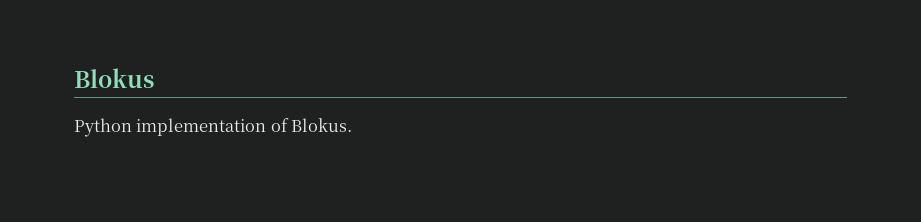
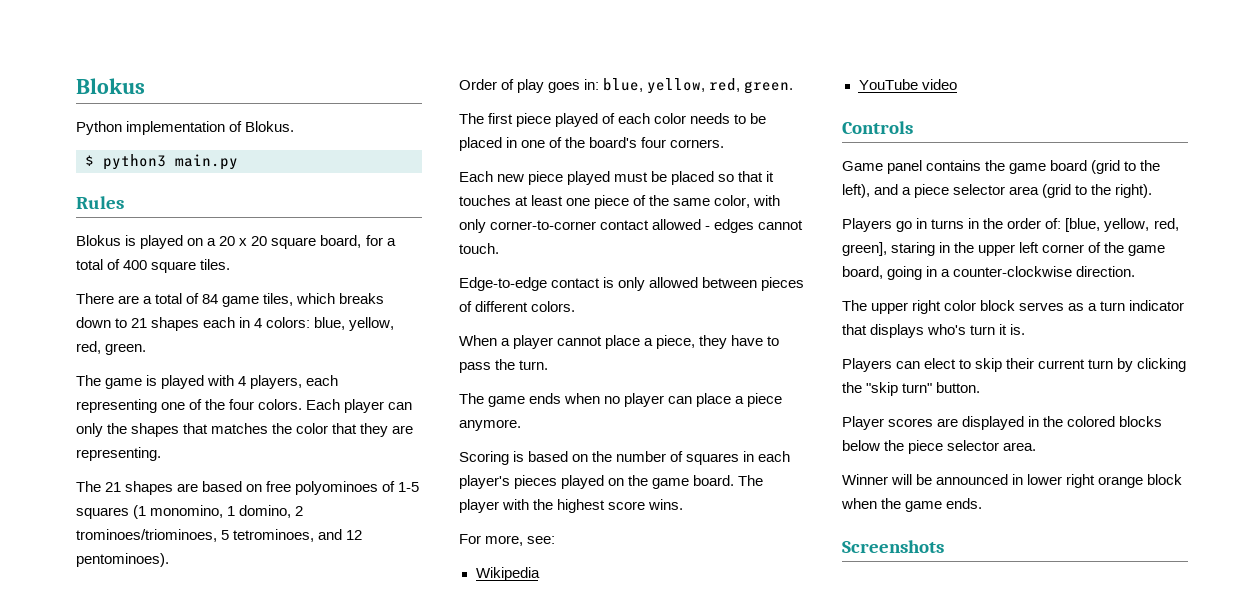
(353, 125) none -> [85,154,238,170] [76,196,124,209] [76,235,396,249] [76,259,231,273] [76,293,385,307] [76,317,395,331] [76,341,147,355] [76,375,339,389] [76,399,413,413] [76,423,414,437] [76,447,161,461] [76,481,420,495] [76,505,304,519] [76,529,363,542] [76,553,169,567] [459,78,794,94] [459,113,767,127] [459,137,725,151] [459,171,775,185] [459,195,781,209] [459,219,804,233] [459,243,499,254] [459,277,805,291] [459,301,576,312] [459,335,780,349] [459,359,549,373] [459,393,783,407] [459,419,521,431] [459,451,791,465] [459,475,764,489] [459,499,684,513] [459,534,556,546] [475,567,540,581] [858,79,957,90] [842,121,913,134] [842,160,1161,174] [842,184,1153,198] [842,218,1179,232] [842,242,1166,256] [842,266,1136,280] [842,300,1185,314] [842,324,1026,338] [842,358,1187,372] [842,382,981,396] [842,416,1163,430] [842,440,1037,454] [842,474,1183,488] [841,498,983,512] [842,540,944,553] // $ python3 main.py // Rules // Blokus is played on a 20 x 20 square board, for a total of 400 square tiles. // There are a total of 84 game tiles, which breaks down to 21 shapes each in 4 colors: blue, yellow, red, green. // The game is played with 4 players, each representing one of the four colors. Each player can only the shapes that matches the color that they are representing. // The 21 shapes are based on free polyominoes of 1-5 squares (1 monomino, 1 domino, 2 trominoes/triominoes, 5 tetrominoes, and 12 pentominoes). // Order of play goes in: blue, yellow, red, green. // The first piece played of each color needs to be placed in one of the board's four corners. // Each new piece played must be placed so that it touches at least one piece of the same color, with only corner-to-corner contact allowed - edges cannot touch. // Edge-to-edge contact is only allowed between pieces of different colors. // When a player cannot place a piece, they have to pass the turn. // The game ends when no player can place a piece anymore. // Scoring is based on the number of squares in each player's pieces played on the game board. The player with the highest score wins. // For more, see: // Wikipedia // YouTube video // Controls // Game panel contains the game board (grid to the left), and a piece selector area (grid to the right). // Players go in turns in the order of: [blue, yellow, red, green], staring in the upper left corner of the game board, going in a counter-clockwise direction. // The upper right color block serves as a turn indicator that displays who's turn it is. // Players can elect to skip their current turn by clicking the "skip turn" button. // Player scores are displayed in the colored blocks below the piece selector area. // Winner will be announced in lower right orange block when the game ends. // Screenshots

